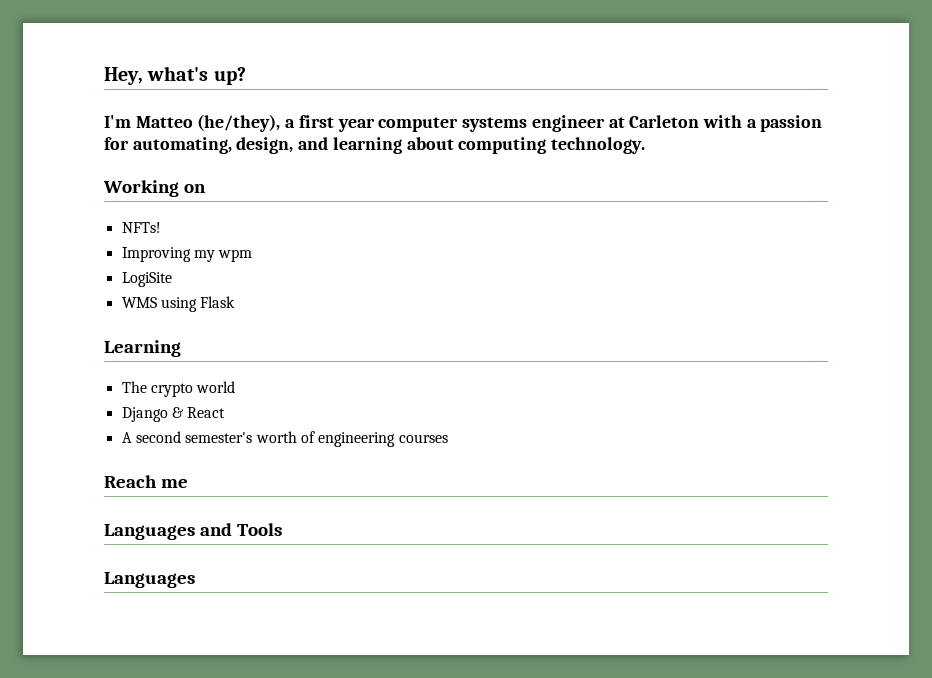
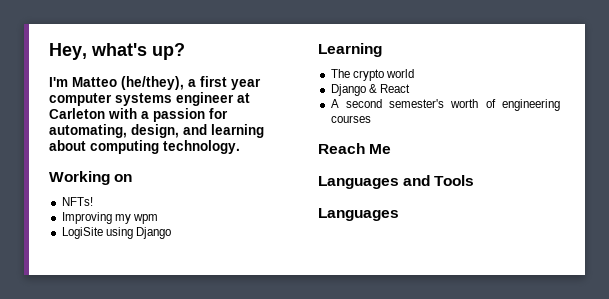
[121,296,236,312] // WMS using Flask -> [105,227,171,239] using Django
[160,479,188,488] me -> [369,144,392,154] Me

